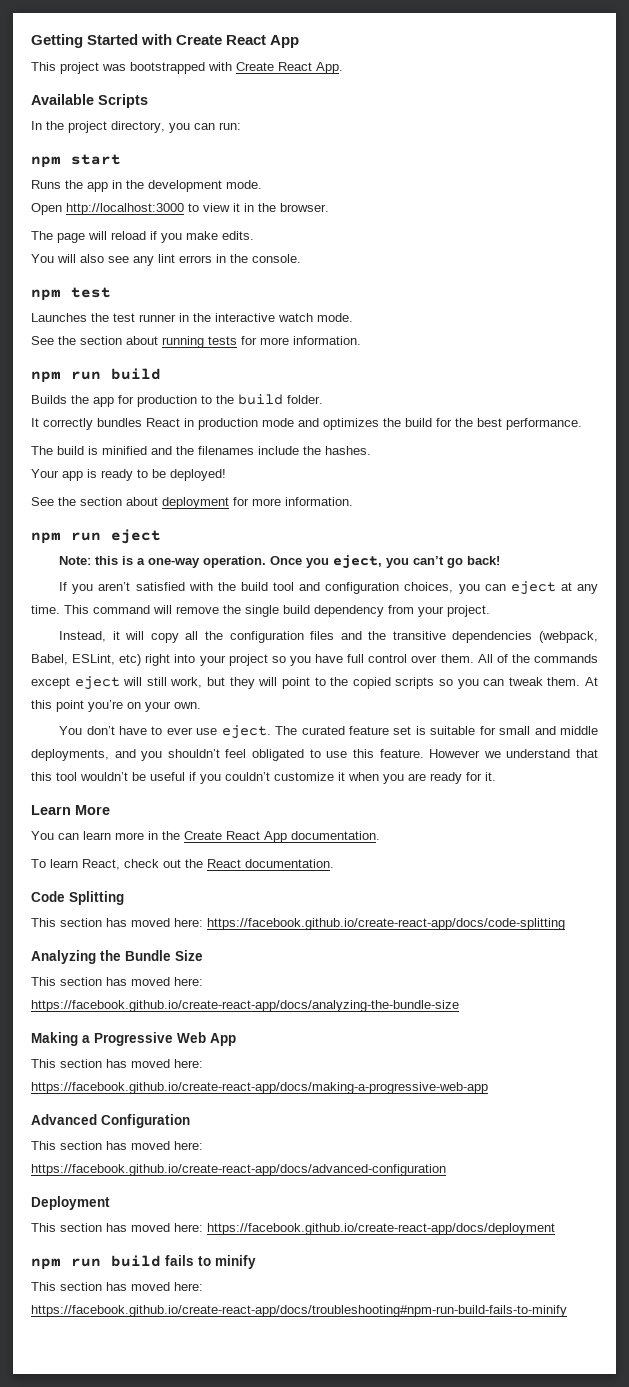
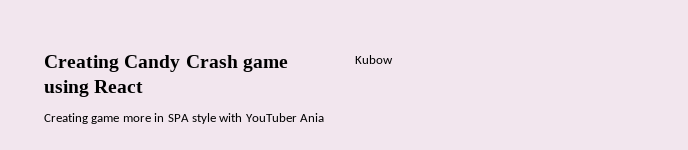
[31,34,300,48] [31,62,343,74] [31,94,148,108] [31,121,241,133] [31,154,121,168] [31,180,262,192] [31,203,329,215] [31,231,254,243] [31,254,301,266] [31,287,111,301] [31,313,353,322] [31,336,361,348] [31,368,161,383] [31,394,323,407] [31,418,582,430] [31,446,371,455] [31,469,226,481] [31,497,353,509] [31,529,161,544] [59,555,501,569] [59,581,598,595] [31,605,490,617] [59,631,598,643] [31,654,599,666] [31,676,598,690] [31,700,201,712] [59,725,599,739] [31,749,599,761] [31,772,496,784] [31,805,110,815] [31,831,380,843] [31,859,334,870] [31,891,124,905] [31,918,565,930] [31,950,203,964] [31,977,203,986] [31,1000,459,1012] [31,1032,236,1046] [31,1059,203,1068] [31,1082,488,1094] [31,1114,190,1128] [31,1141,203,1150] [31,1164,446,1176] [31,1196,110,1210] [31,1223,555,1235] [31,1255,256,1270] [31,1282,203,1291] [31,1305,567,1317] Getting Started with Create React App // This project was bootstrapped with Create React App. // Available Scripts // In the project directory, you can run: // npm start // Runs the app in the development mode. // Open http://localhost:3000 to view it in the browser. // The page will reload if you make edits. // You will also see any lint errors in the console. // npm test // Launches the test runner in the interactive watch mode. // See the section about running tests for more information. // npm run build // Builds the app for production to the build folder. // It correctly bundles React in production mode and optimizes the build for the best performance. // The build is minified and the filenames include the hashes. // Your app is ready to be deployed! // See the section about deployment for more information. // npm run eject // Note: this is a one-way operation. Once you eject, you can’t go back! // If you aren’t satisfied with the build tool and configuration choices, you can eject at any time. This command will remove the single build dependency from your project. // Instead, it will copy all the configuration files and the transitive dependencies (webpack, Babel, ESLint, etc) right into your project so you have full control over them. All of the commands except eject will still work, but they will point to the copied scripts so you can tweak them. At this point you’re on your own. // You don’t have to ever use eject. The curated feature set is suitable for small and middle deployments, and you shouldn’t feel obligated to use this feature. However we understand that this tool wouldn’t be useful if you couldn’t customize it when you are ready for it. // Learn More // You can learn more in the Create React App documentation. // To learn React, check out the React documentation. // Code Splitting // This section has moved here: https://facebook.github.io/create-react-app/docs/code-splitting // Analyzing the Bundle Size // This section has moved here: https://facebook.github.io/create-react-app/docs/analyzing-the-bundle-size // Making a Progressive Web App // This section has moved here: https://facebook.github.io/create-react-app/docs/making-a-progressive-web-app // Advanced Configuration // This section has moved here: https://facebook.github.io/create-react-app/docs/advanced-configuration // Deployment // This section has moved here: https://facebook.github.io/create-react-app/docs/deployment // npm run build fails to minify // This section has moved here: https://facebook.github.io/create-react-app/docs/troubleshooting#npm-run-build-fails-to-minify -> [44,55,288,72] [44,80,144,97] [44,113,324,124] [355,55,393,64] Creating Candy Crash game using React // Creating game more in SPA style with YouTuber Ania Kubow

